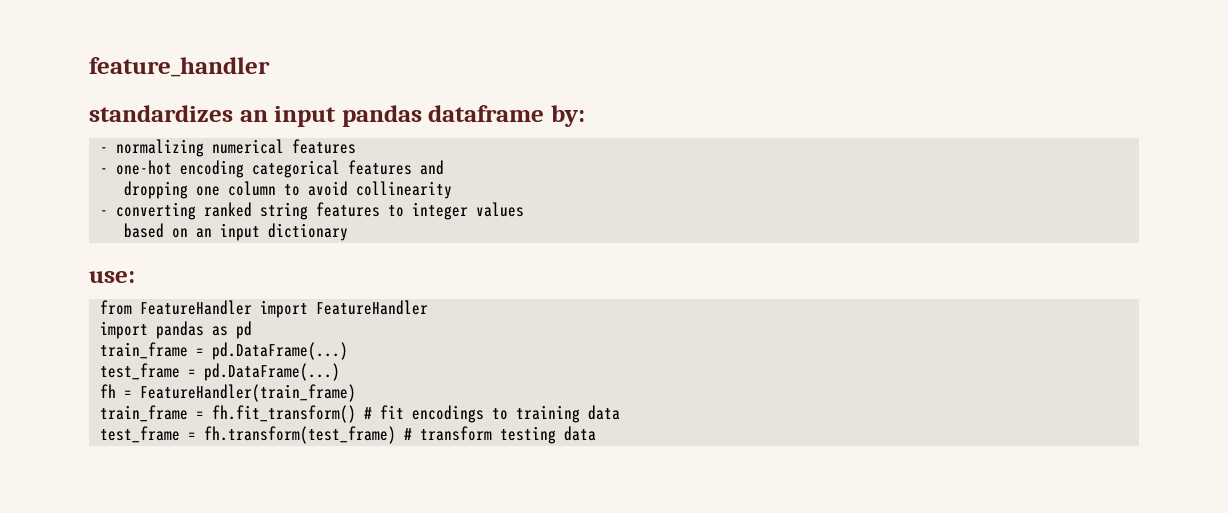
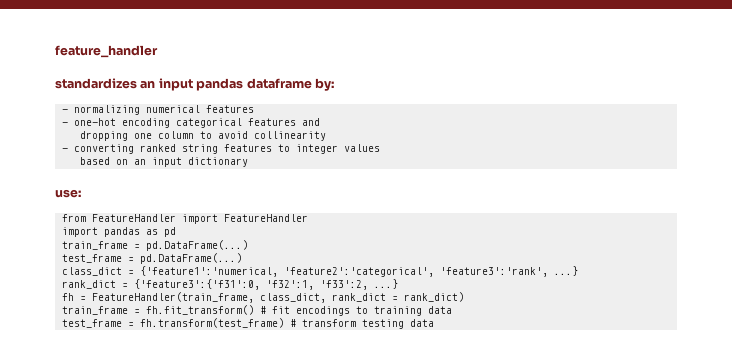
[99,384,356,402] fh = FeatureHandler(train_frame) -> [61,266,578,277] [61,279,398,290] [61,292,464,303] class_dict = {'feature1':'numerical, 'feature2':'categorical', 'feature3':'rank', ...} // rank_dict = {'feature3':{'f31':0, 'f32':1, 'f33':2, ...} // fh = FeatureHandler(train_frame, class_dict, rank_dict = rank_dict)

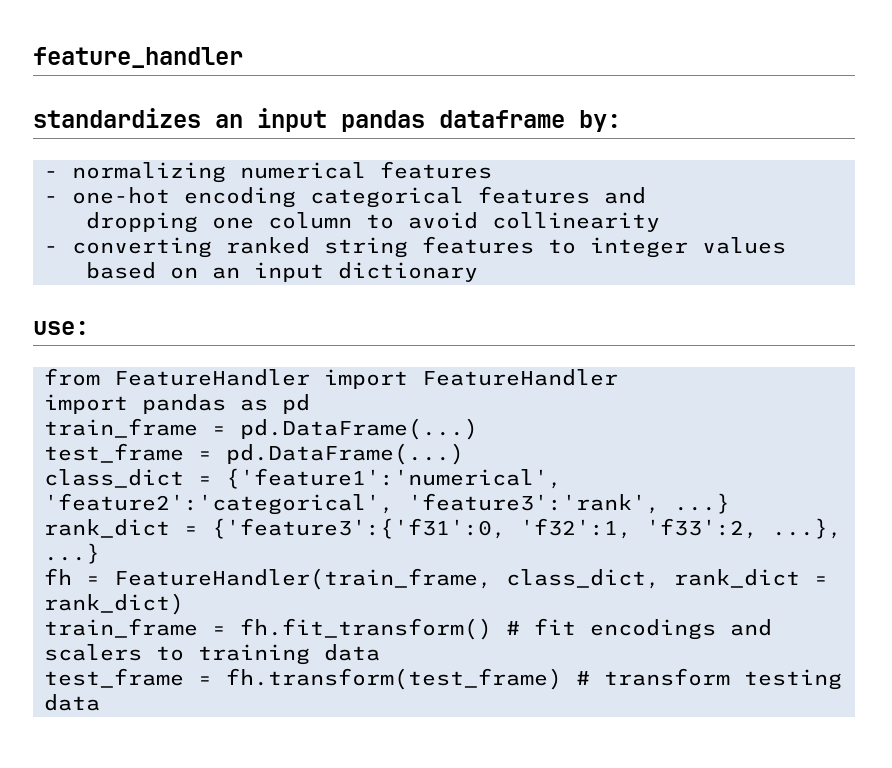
[139,266,278,277] {'feature1':'numerical, -> [226,468,563,489] {'feature1':'numerical',
(368, 285) none -> [772,518,843,539] ...},
(350, 311) none -> [730,619,773,636] [44,644,143,661] and scalers

